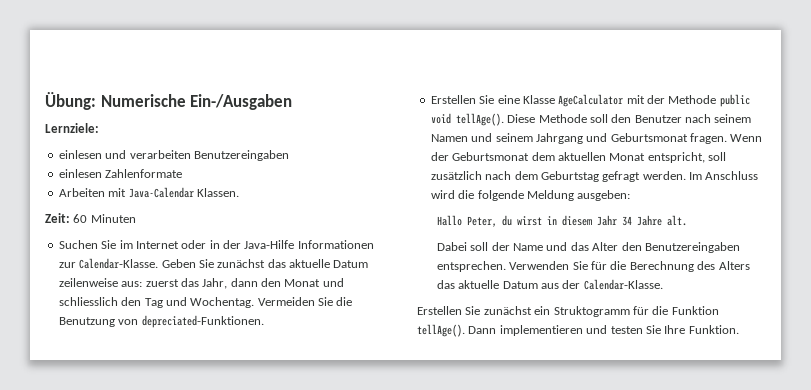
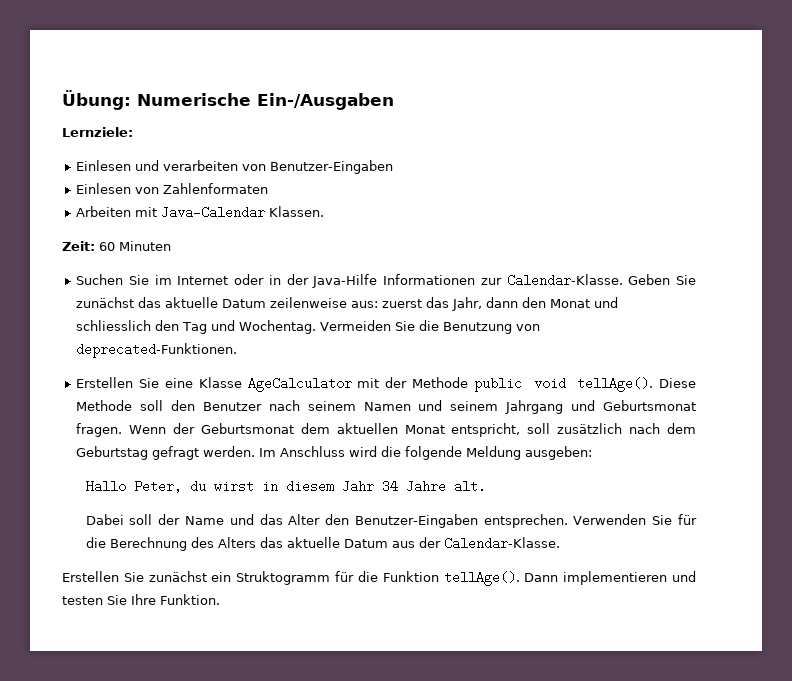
[58,150,102,159] einlesen -> [76,160,132,171] Einlesen
[193,150,289,161] [58,169,183,178] Benutzereingaben // einlesen Zahlenformate -> [242,160,394,174] [76,183,269,194] von Benutzer-Eingaben // Einlesen von Zahlenformaten
[141,315,264,328] depreciated-Funktionen. -> [76,343,238,358] deprecated-Funktionen.
[644,242,740,253] Benutzereingaben -> [354,514,478,528] Benutzer-Eingaben

